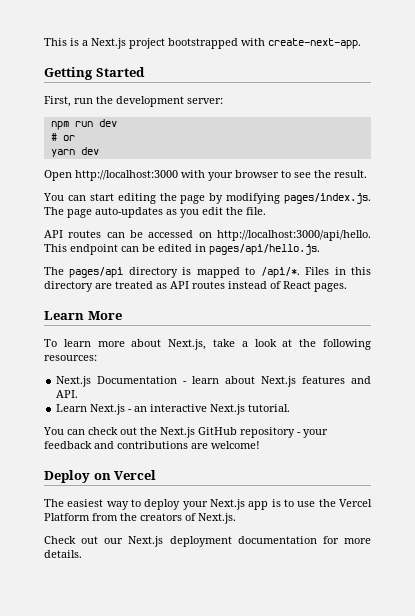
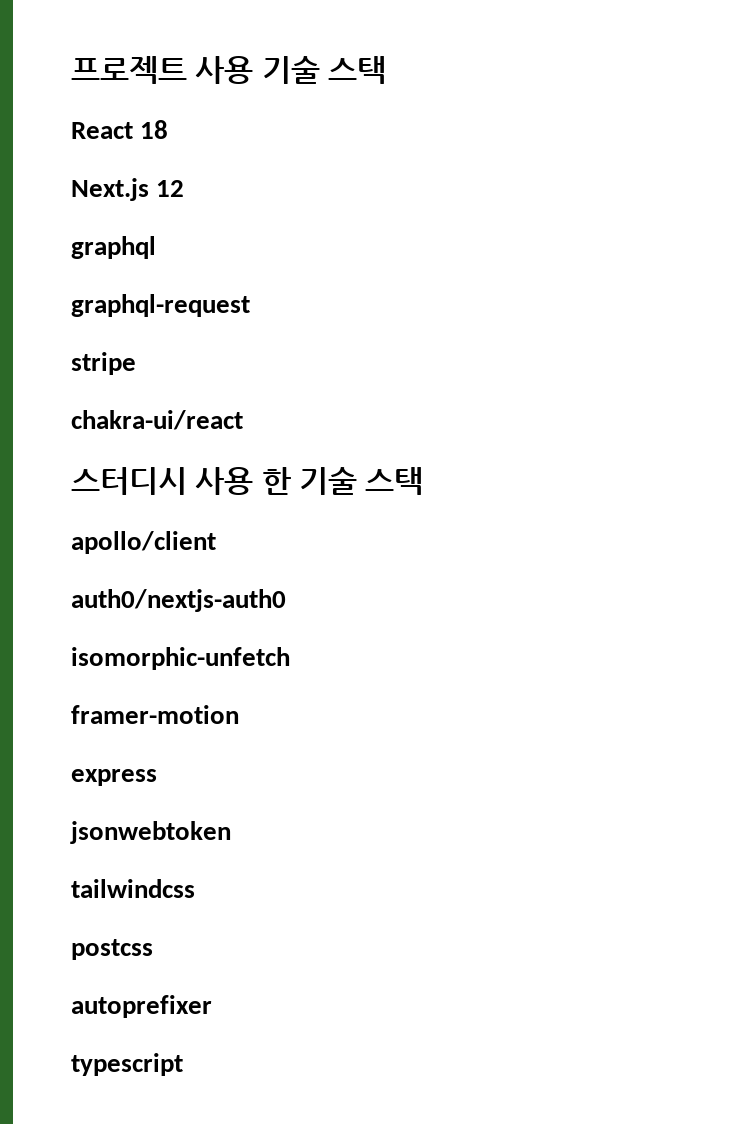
[44,38,361,49] [44,67,145,80] [44,96,223,107] [50,119,117,130] [50,133,75,141] [50,147,99,157] [44,170,367,181] [43,193,371,204] [44,207,266,218] [44,230,371,241] [44,244,320,255] [44,267,372,278] [44,281,347,292] [44,311,122,320] [44,339,372,350] [44,355,97,361] [56,376,371,387] [56,390,79,398] [56,404,291,415] [43,427,328,438] [44,441,260,449] [44,470,157,483] [44,499,372,510] [44,513,236,524] [44,536,371,547] [44,550,82,558] This is a Next.js project bootstrapped with create-next-app. // Getting Started // First, run the development server: // npm run dev // # or // yarn dev // Open http://localhost:3000 with your browser to see the result. // You can start editing the page by modifying pages/index.js. The page auto-updates as you edit the file. // API routes can be accessed on http://localhost:3000/api/hello. This endpoint can be edited in pages/api/hello.js. // The pages/api directory is mapped to /api/*. Files in this directory are treated as API routes instead of React pages. // Learn More // To learn more about Next.js, take a look at the following resources: // Next.js Documentation - learn about Next.js features and API. // Learn Next.js - an interactive Next.js tutorial. // You can check out the Next.js GitHub repository - your feedback and contributions are welcome! // Deploy on Vercel // The easiest way to deploy your Next.js app is to use the Vercel Platform from the creators of Next.js. // Check out our Next.js deployment documentation for more details. -> [71,56,387,84] [71,120,169,139] [71,178,185,201] [71,236,156,259] [71,294,250,317] [71,352,136,375] [71,410,243,430] [71,467,424,495] [71,531,216,554] [71,589,286,612] [71,647,290,670] [71,705,239,724] [71,769,157,786] [70,821,231,844] [71,879,195,898] [71,939,153,960] [71,995,212,1018] [71,1053,183,1076] 프로젝트 사용 기술 스택 // React 18 // Next.js 12 // graphql // graphql-request // stripe // chakra-ui/react // 스터디시 사용 한 기술 스택 // apollo/client // auth0/nextjs-auth0 // isomorphic-unfetch // framer-motion // express // jsonwebtoken // tailwindcss // postcss // autoprefixer // typescript

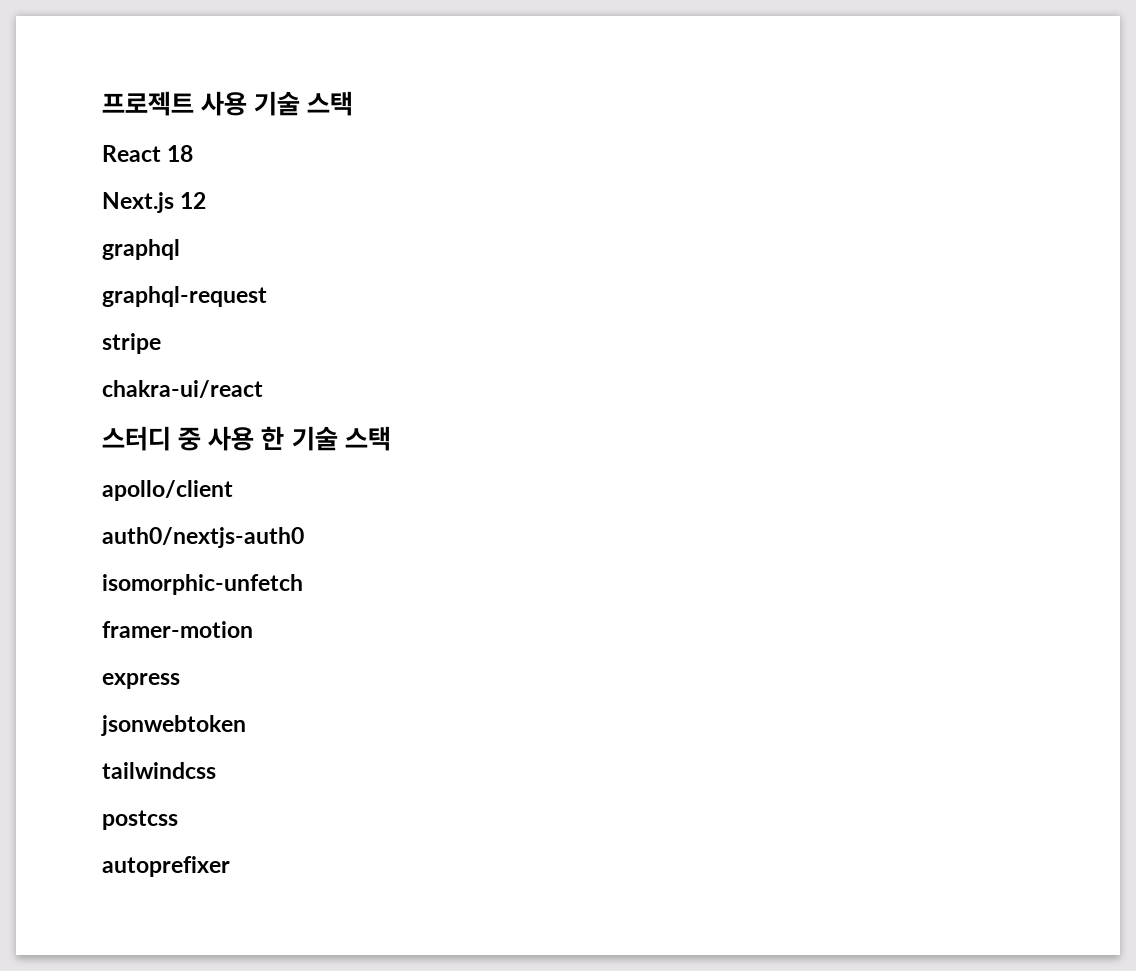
[71,467,187,495] 스터디시 -> [102,426,202,451] 스터디 중
[71,1053,183,1076] // typescript -> (230, 866) none

